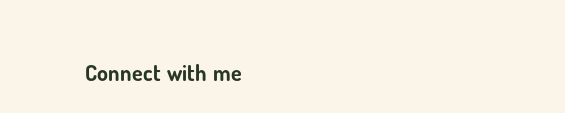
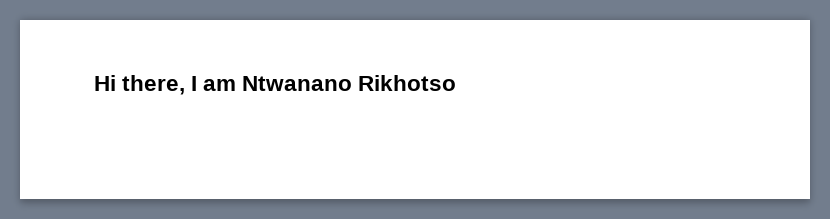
[85,64,242,81] Connect with me -> [94,75,457,95] Hi there, I am Ntwanano Rikhotso

